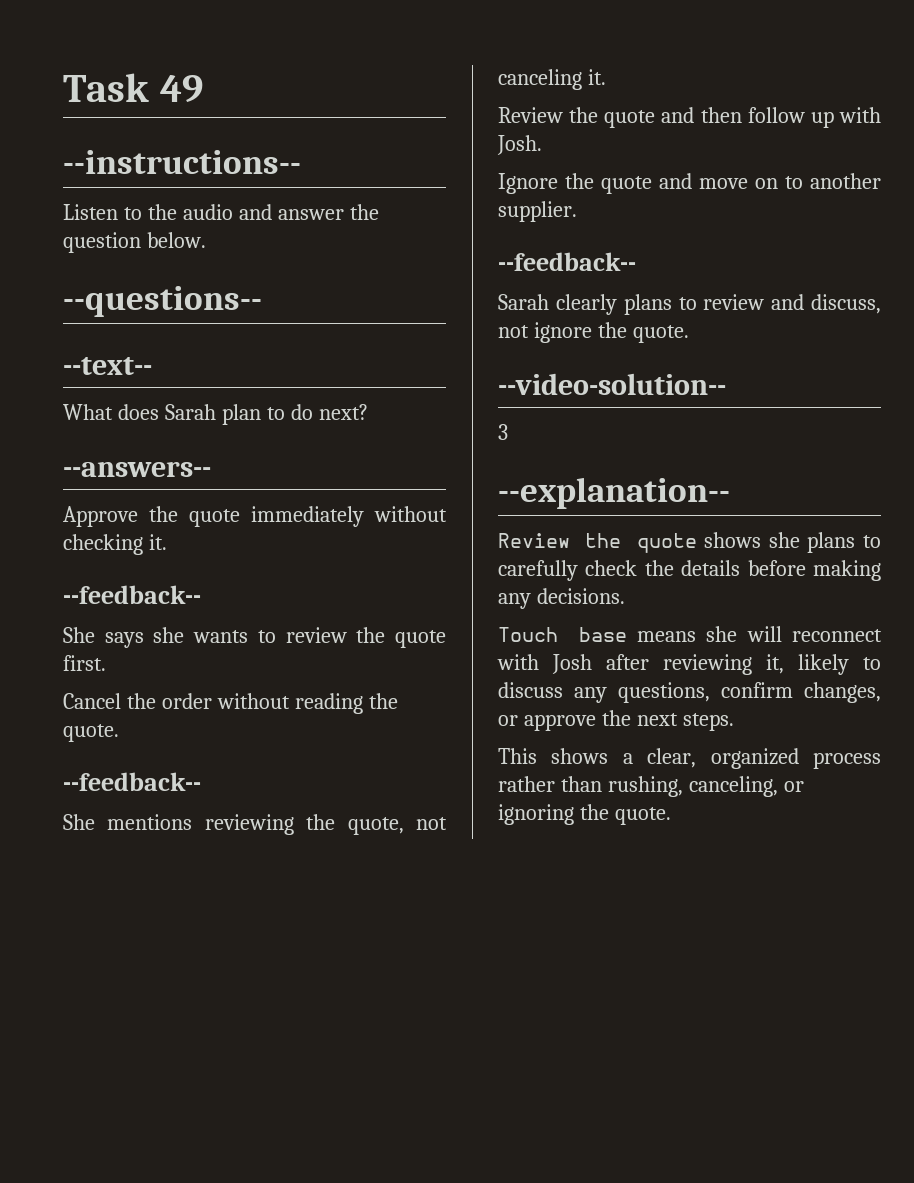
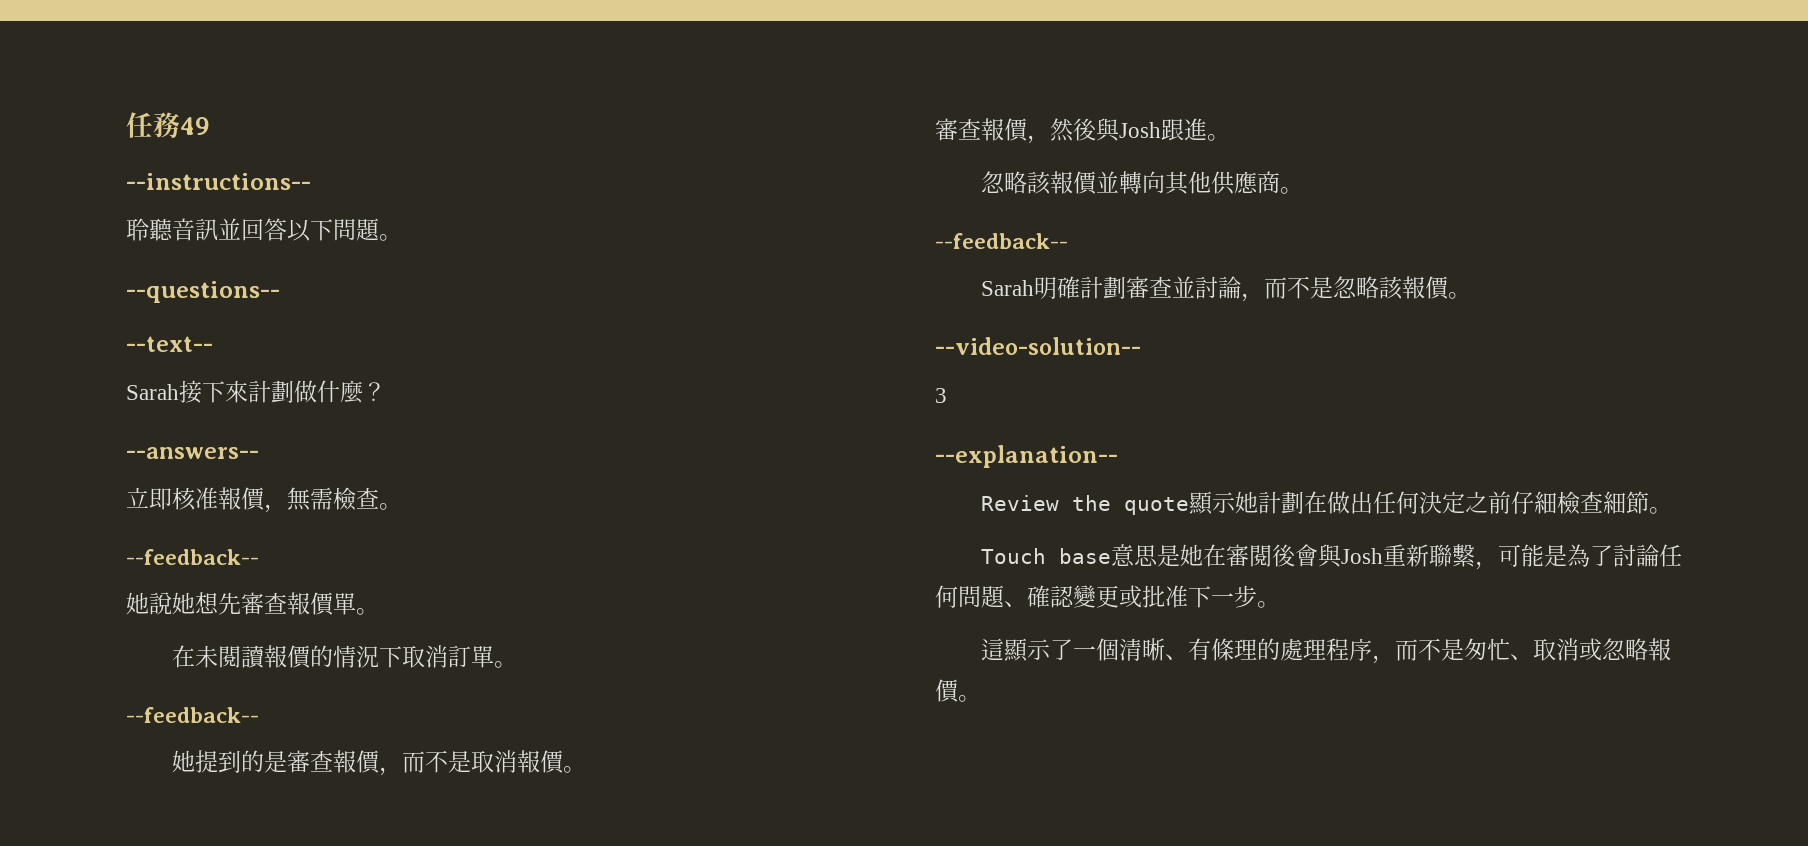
[63,73,149,102] Task -> [126,112,180,138] 任務
[63,204,379,220] [63,232,206,253] [63,286,262,317] [63,357,152,375] [63,404,368,425] [63,461,211,477] [63,506,447,527] [63,534,167,555] [63,585,201,604] [63,627,447,648] [63,655,106,671] [63,693,398,714] [63,724,119,742] [63,772,201,791] [63,814,447,835] [498,69,606,90] [498,107,881,128] [497,135,542,155] [498,173,881,194] [498,201,577,222] [498,252,636,271] [498,294,881,315] [498,322,689,343] Listen to the audio and answer the question below. // --questions-- // --text-- // What does Sarah plan to do next? // --answers-- // Approve the quote immediately without checking it. // --feedback-- // She says she wants to review the quote first. // Cancel the order without reading the quote. // --feedback-- // She mentions reviewing the quote, not canceling it. // Review the quote and then follow up with Josh. // Ignore the quote and move on to another supplier. // --feedback-- // Sarah clearly plans to review and discuss, not ignore the quote. -> [126,218,402,242] [126,281,280,303] [126,336,213,352] [126,380,386,404] [126,447,259,459] [126,487,402,513] [126,549,259,565] [126,592,379,616] [171,645,517,669] [126,707,259,723] [171,750,586,776] [935,118,1230,144] [980,171,1303,195] [935,233,1068,249] [980,276,1471,302] 聆聽音訊並回答以下問題。 // --questions-- // --text-- // Sarah接下來計劃做什麼？ // --answers-- // 立即核准報價，無需檢查。 // --feedback-- // 她說她想先審查報價單。 // 在未閱讀報價的情況下取消訂單。 // --feedback-- // 她提到的是審查報價，而不是取消報價。 // 審查報價，然後與Josh跟進。 // 忽略該報價並轉向其他供應商。 // --feedback-- // Sarah明確計劃審查並討論，而不是忽略該報價。
[704,532,881,553] [498,560,881,581] [498,588,625,609] [498,626,882,642] [497,654,881,675] [498,682,881,703] [498,710,734,731] [498,748,881,769] [498,776,804,797] [498,804,671,825] shows she plans to carefully check the details before making any decisions. // Touch base means she will reconnect with Josh after reviewing it, likely to discuss any questions, confirm changes, or approve the next steps. // This shows a clear, organized process rather than rushing, canceling, or ignoring the quote. -> [1187,491,1672,515] [980,544,1682,570] [935,585,1280,608] [980,638,1671,664] [935,679,981,703] 顯示她計劃在做出任何決定之前仔細檢查細節。 // Touch base意思是她在審閱後會與Josh重新聯繫，可能是為了討論任何問題、確認變更或批准下一步。 // 這顯示了一個清晰、有條理的處理程序，而不是匆忙、取消或忽略報價。

